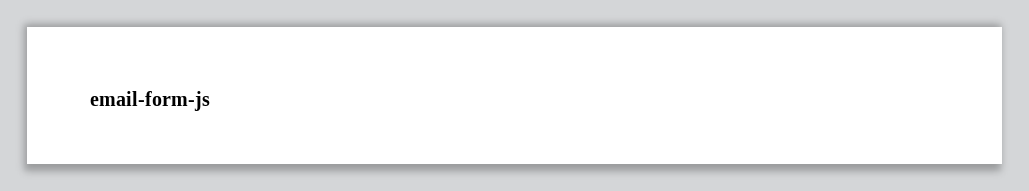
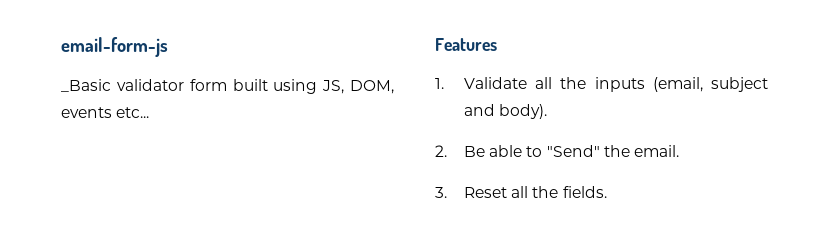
(210, 101) none -> [61,79,394,94] [61,107,150,118] [435,38,497,51] [435,77,768,92] [463,104,548,119] [435,145,679,157] [435,186,607,198] // _Basic validator form built using JS, DOM, events etc... // Features // 1. Validate all the inputs (email, subject and body). // 2. Be able to "Send" the email. // 3. Reset all the fields.

